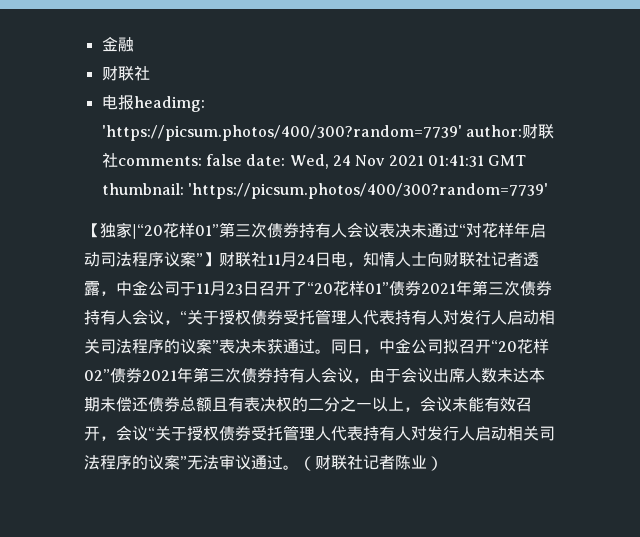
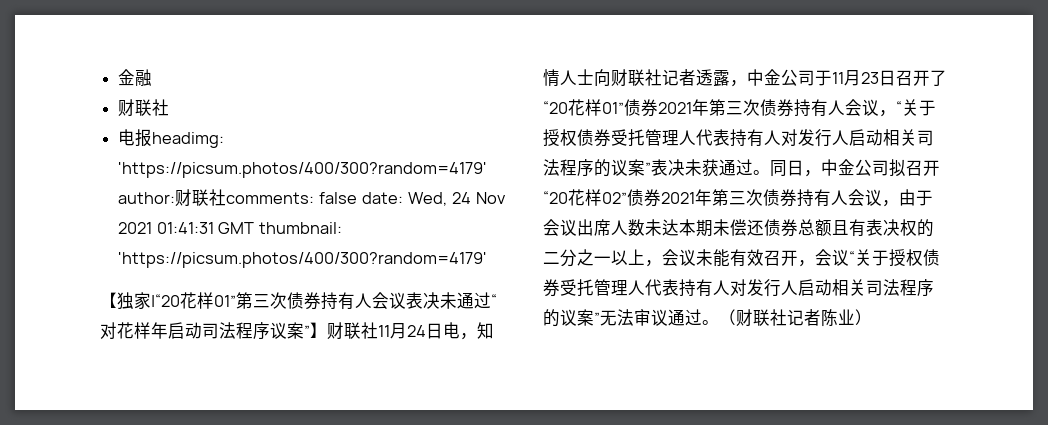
[101,125,462,141] 'https://picsum.photos/400/300?random=7739' -> [118,162,488,178] 'https://picsum.photos/400/300?random=4179'
[187,183,548,199] 'https://picsum.photos/400/300?random=7739' -> [118,252,488,268] 'https://picsum.photos/400/300?random=4179'

